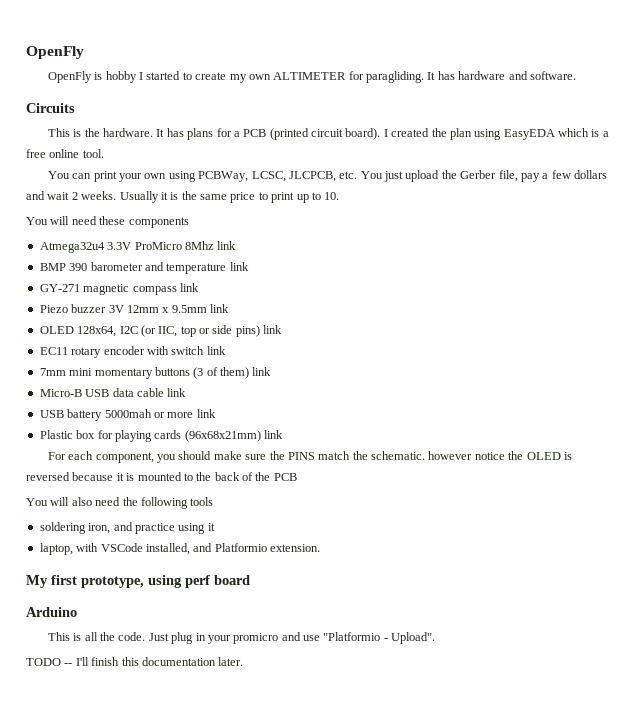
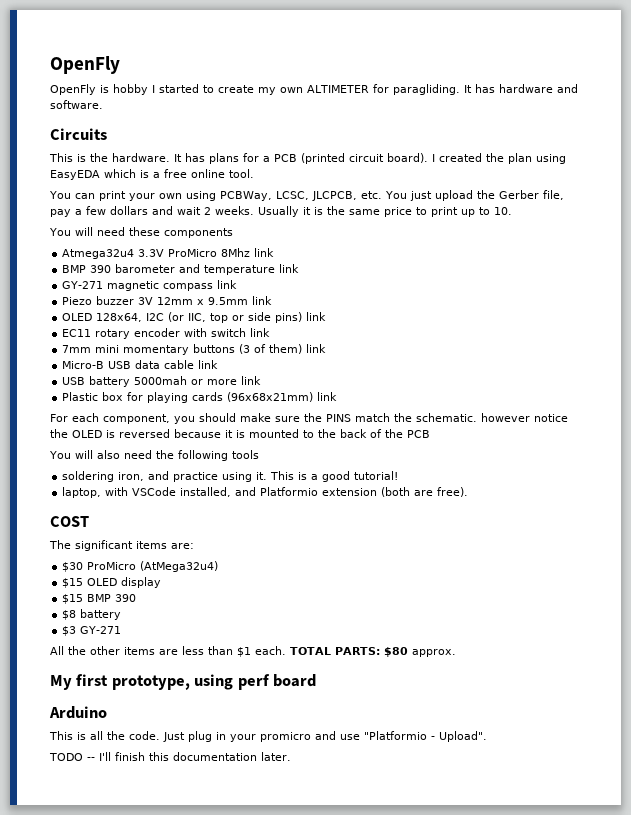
[207,523,215,531] it -> [256,471,399,482] it. This is a good tutorial!
[270,544,320,552] extension. -> [322,487,469,497] [50,516,89,527] [49,540,194,551] [62,561,219,572] [62,577,162,588] [62,594,137,604] [62,609,122,620] [62,626,122,636] [50,646,456,657] extension (both are free). // COST // The significant items are: // $30 ProMicro (AtMega32u4) // $15 OLED display // $15 BMP 390 // $8 battery // $3 GY-271 // All the other items are less than $1 each. TOTAL PARTS: $80 approx.

